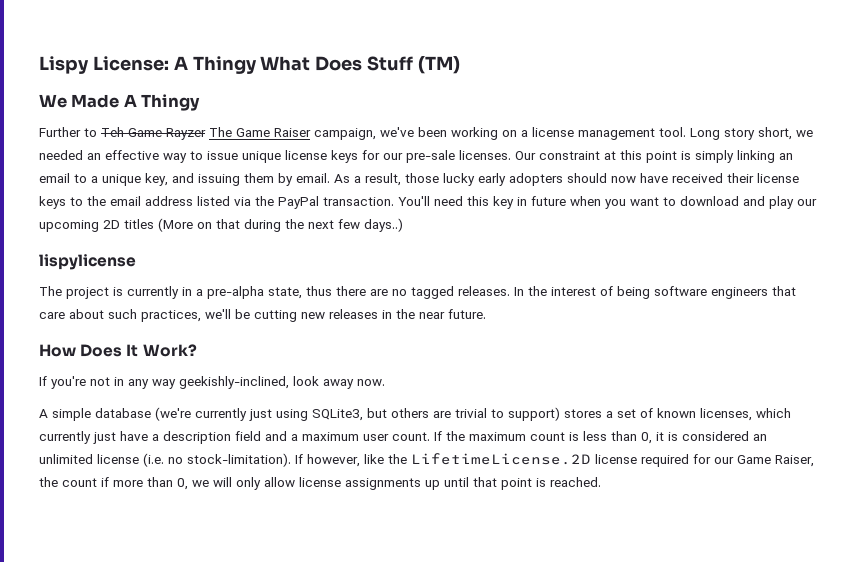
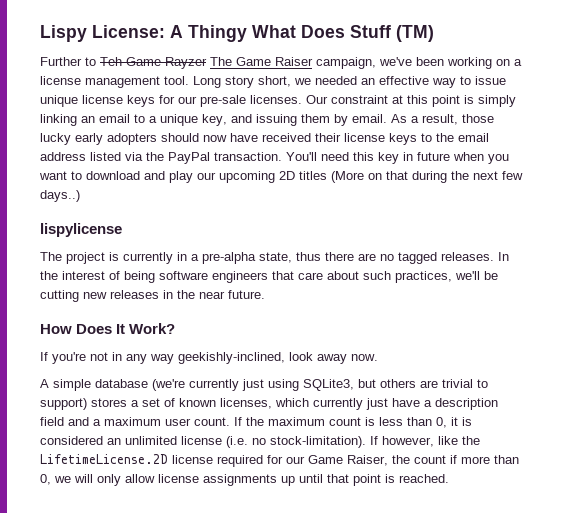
[39,94,201,111] // We Made A Thingy -> (434, 33) none

